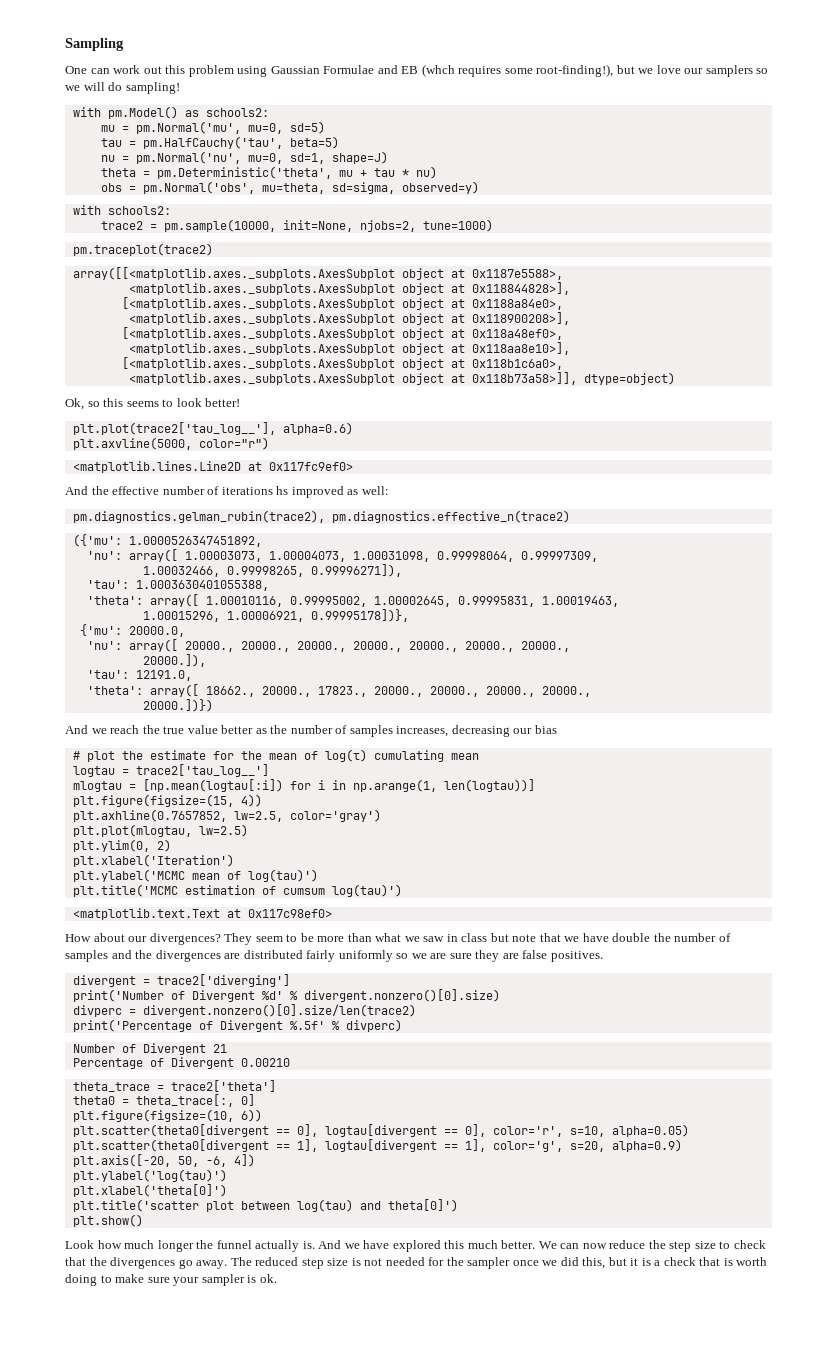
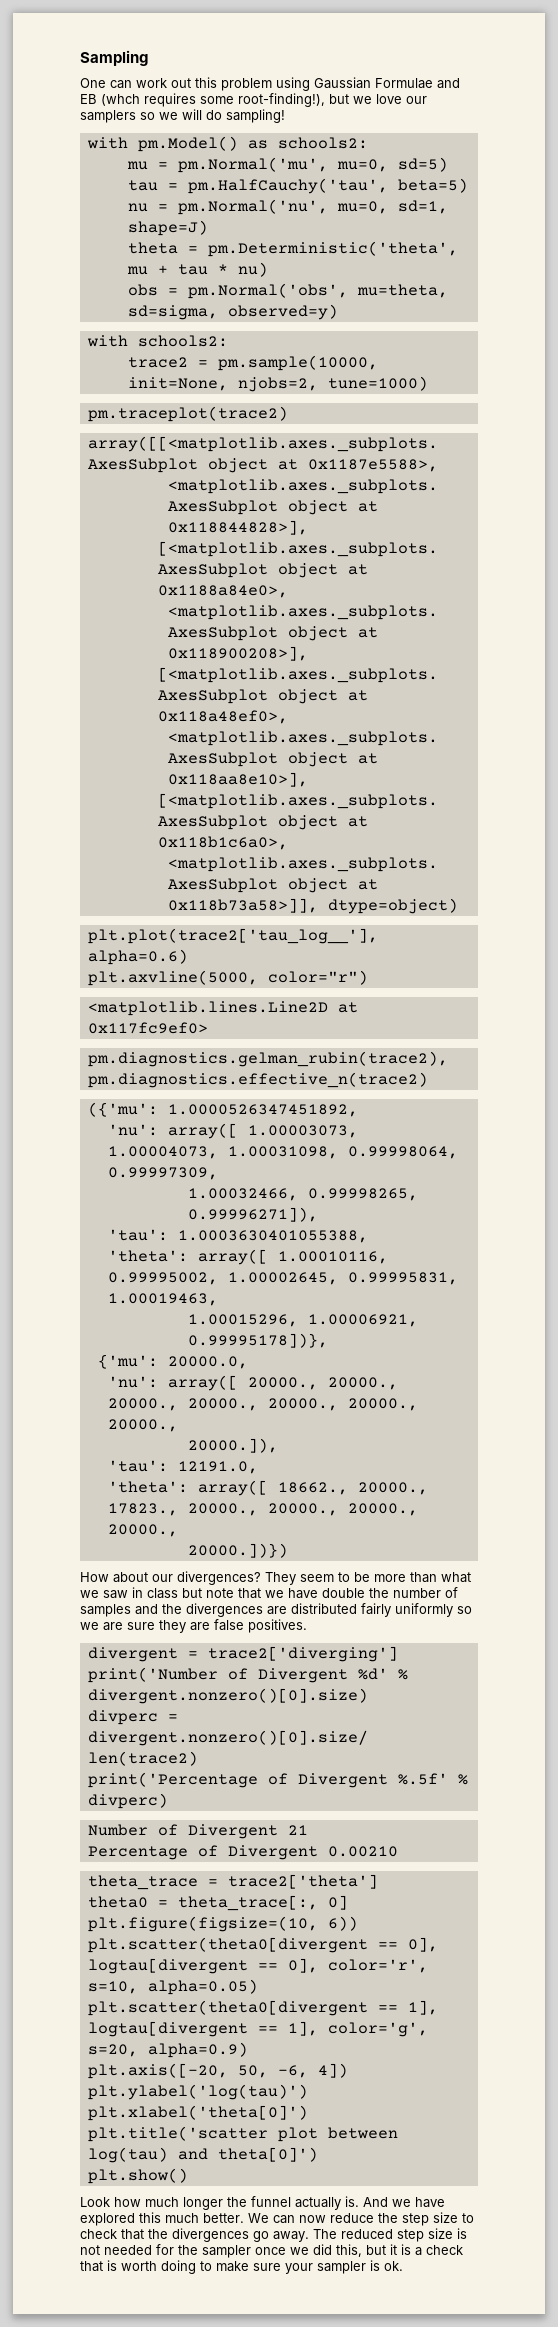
[65,398,241,410] // Ok, so this seems to look better! -> (458, 906) none
[65,486,389,498] // And the effective number of iterations hs improved as well: -> (208, 1028) none
[65,725,557,737] [72,749,479,762] [72,764,269,777] [72,779,535,792] [72,794,262,807] [72,809,381,822] [72,824,248,837] [72,839,171,852] [72,854,234,867] [72,869,318,882] [72,884,402,897] [72,908,332,920] // And we reach the true value better as the number of samples increases, decreasing our bias // # plot the estimate for the mean of log(τ) cumulating mean // logtau = trace2['tau_log__'] // mlogtau = [np.mean(logtau[:i]) for i in np.arange(1, len(logtau))] // plt.figure(figsize=(15, 4)) // plt.axhline(0.7657852, lw=2.5, color='gray') // plt.plot(mlogtau, lw=2.5) // plt.ylim(0, 2) // plt.xlabel('Iteration') // plt.ylabel('MCMC mean of log(tau)') // plt.title('MCMC estimation of cumsum log(tau)') // <matplotlib.text.Text at 0x117c98ef0> -> (288, 1550) none

